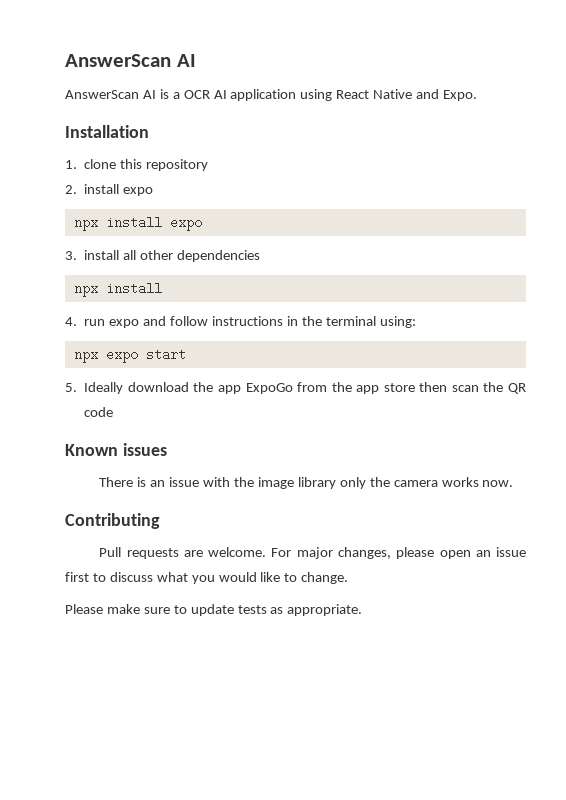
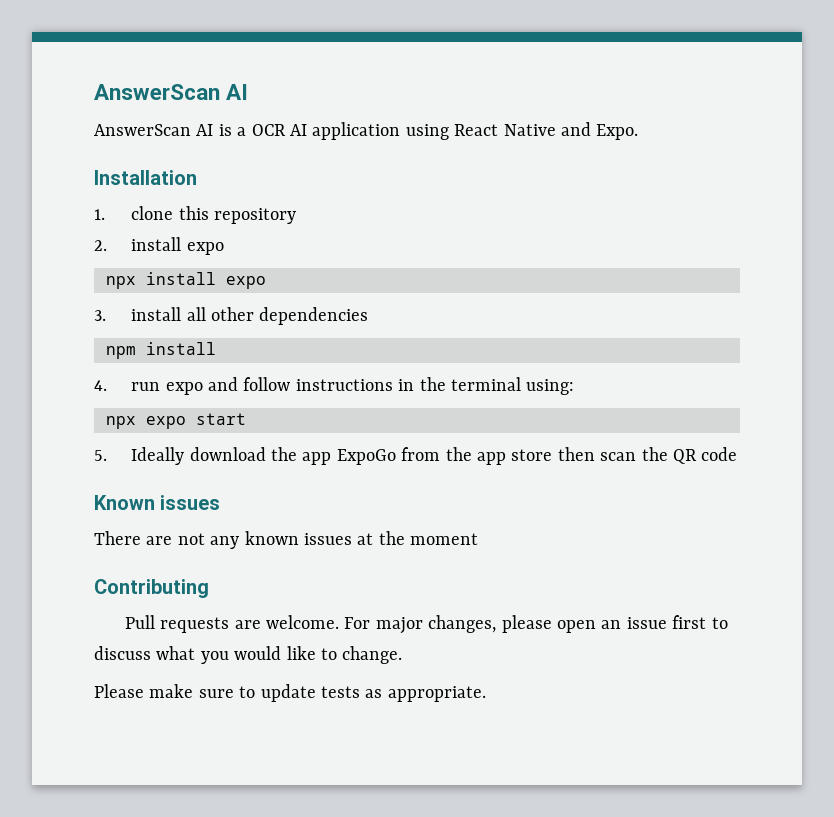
[73,286,98,297] npx -> [106,346,136,359] npm
[137,477,514,489] is an issue with the image library only the camera works now. -> [146,531,479,549] are not any known issues at the moment

